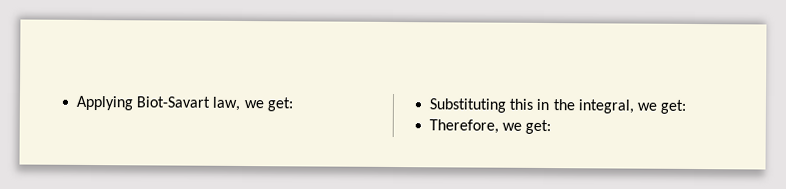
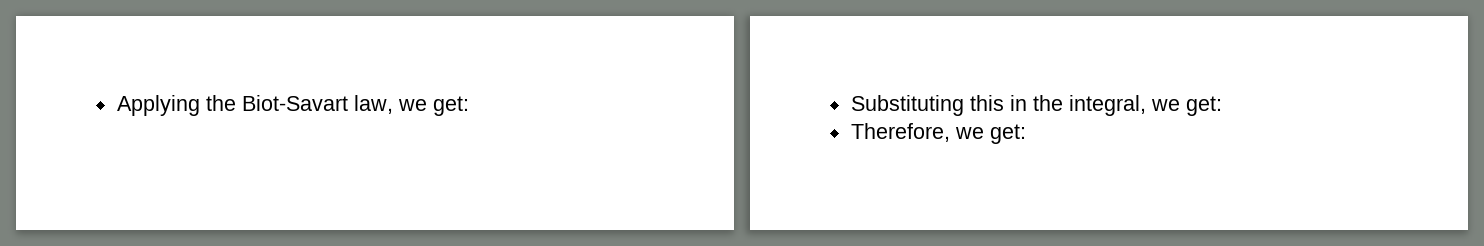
(134, 103) none -> [205,95,236,111] the

